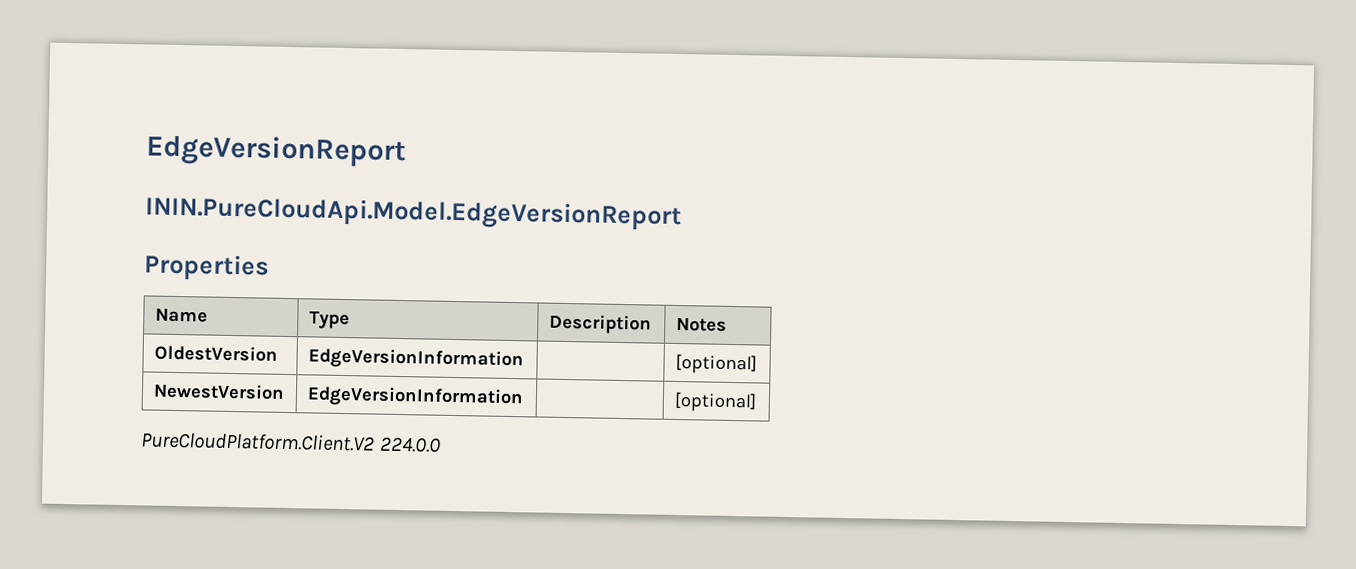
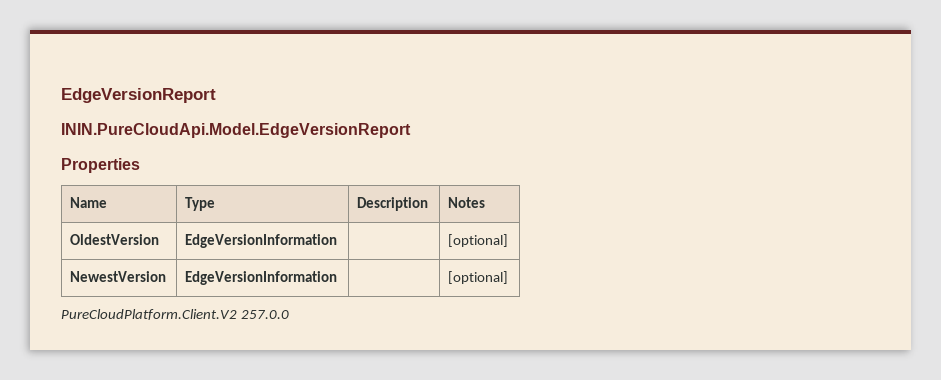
[378,436,442,453] 224.0.0 -> [240,310,289,319] 257.0.0

